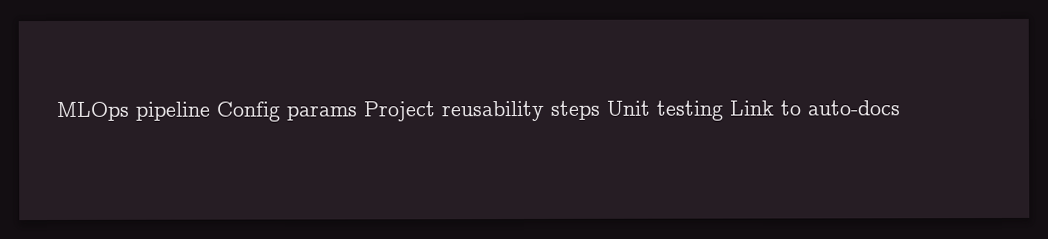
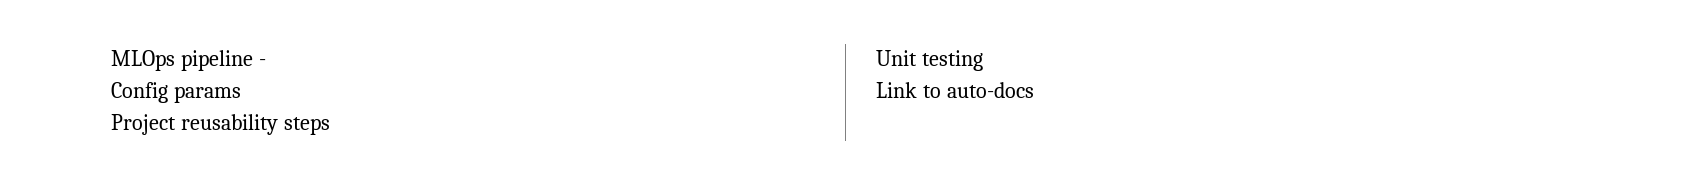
(211, 111) none -> [258,59,266,66] - //
(358, 113) none -> (241, 94) //
(601, 110) none -> (330, 126) //
(724, 110) none -> (983, 60) //

